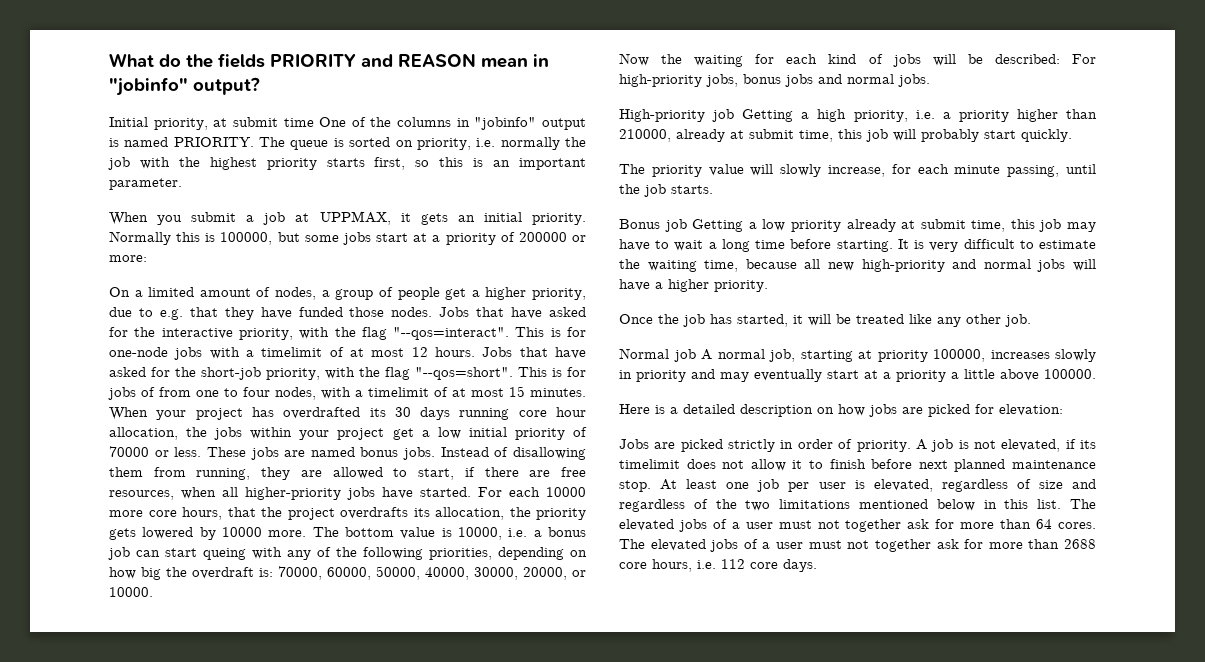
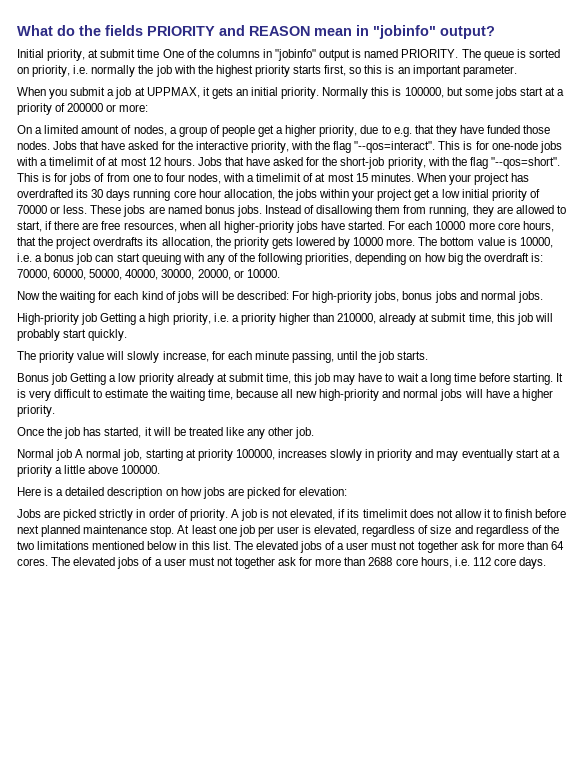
[203,548,246,560] queing -> [141,253,181,265] queuing

